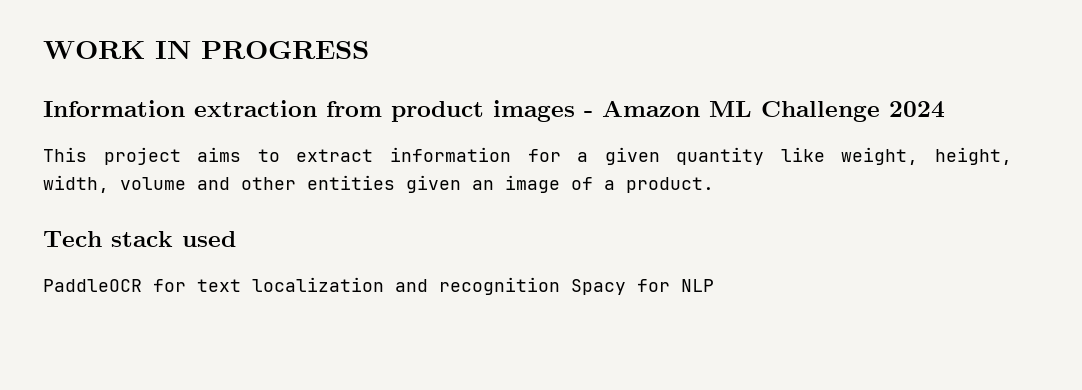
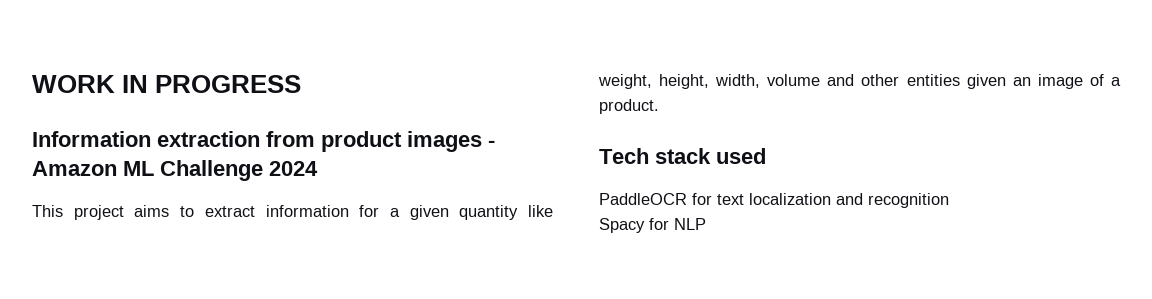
(560, 286) none -> (949, 200) //

